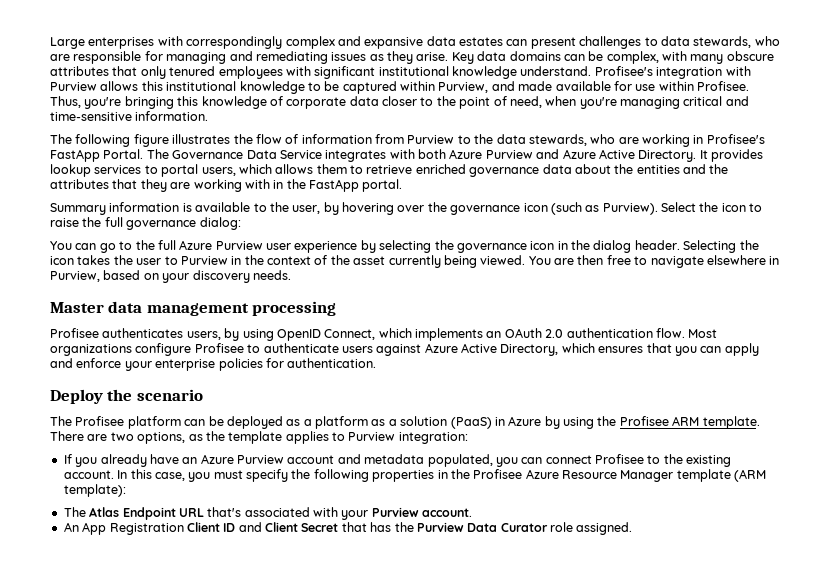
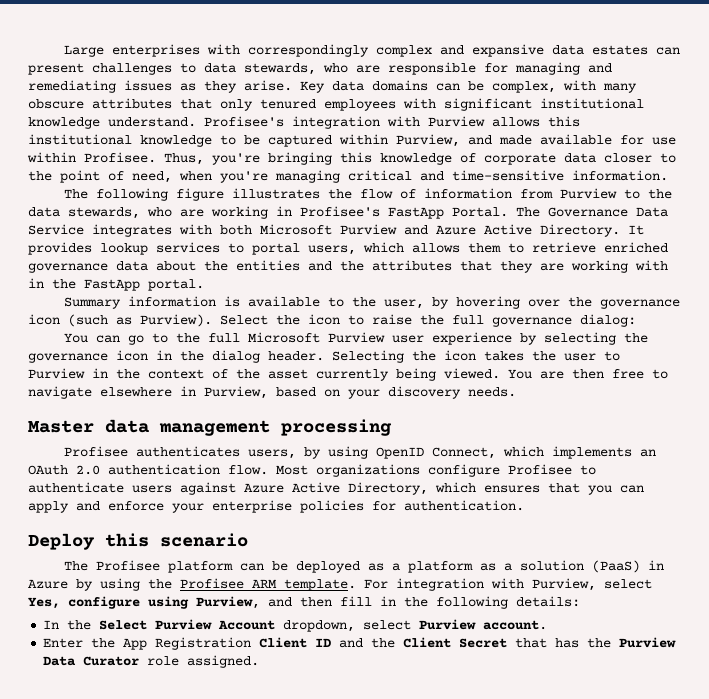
[449,149,483,159] Azure -> [260,224,332,235] Microsoft
[179,240,213,250] Azure -> [248,332,321,343] Microsoft
[107,389,133,401] the -> [105,533,149,547] this
[50,431,468,444] [63,454,732,467] [63,469,767,482] [63,484,126,497] [63,507,369,520] There are two options, as the template applies to Purview integration: // If you already have an Azure Purview account and metadata populated, you can connect Profisee to the existing account. In this case, you must specify the following properties in the Profisee Azure Resource Manager template (ARM template): // The Atlas Endpoint URL that's associated with your -> [364,578,652,591] [28,596,580,609] [43,619,412,632] For integration with Purview, select Yes, configure using Purview, and then fill in the following details: // In the Select Purview Account dropdown, select
[63,522,79,532] An -> [43,638,116,648] Enter the
(262, 527) none -> [371,638,396,648] the

